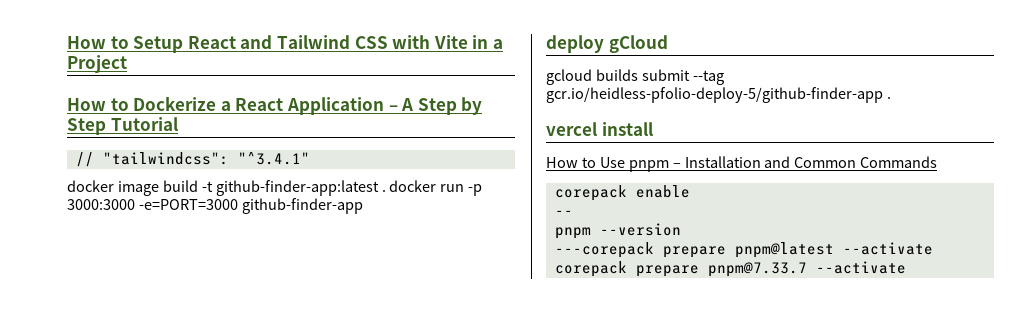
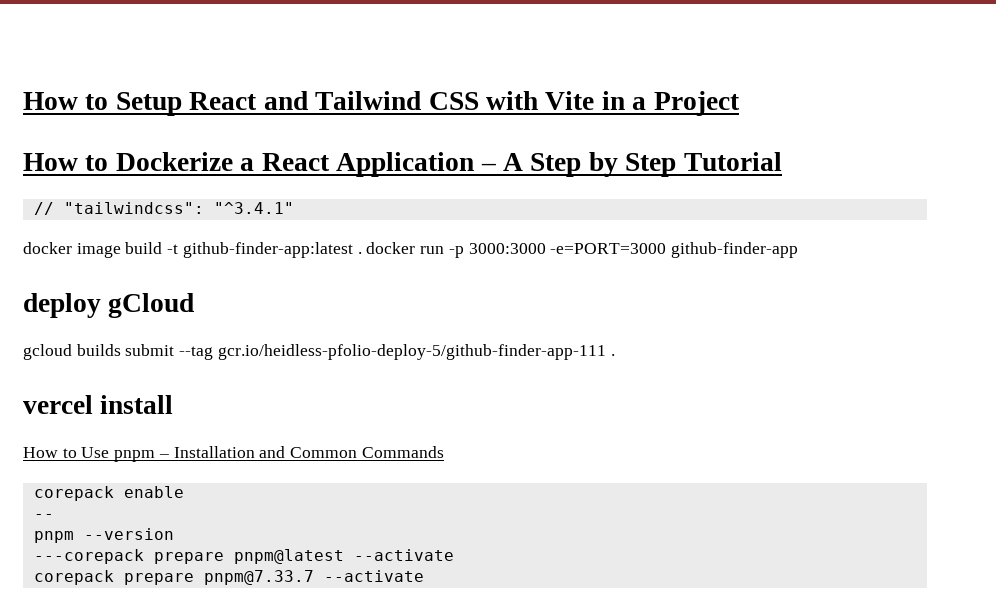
[546,87,883,103] gcr.io/heidless-pfolio-deploy-5/github-finder-app -> [217,344,606,360] gcr.io/heidless-pfolio-deploy-5/github-finder-app-111

